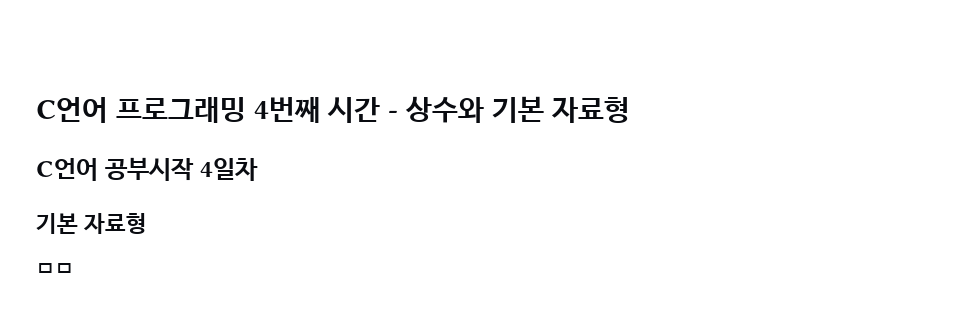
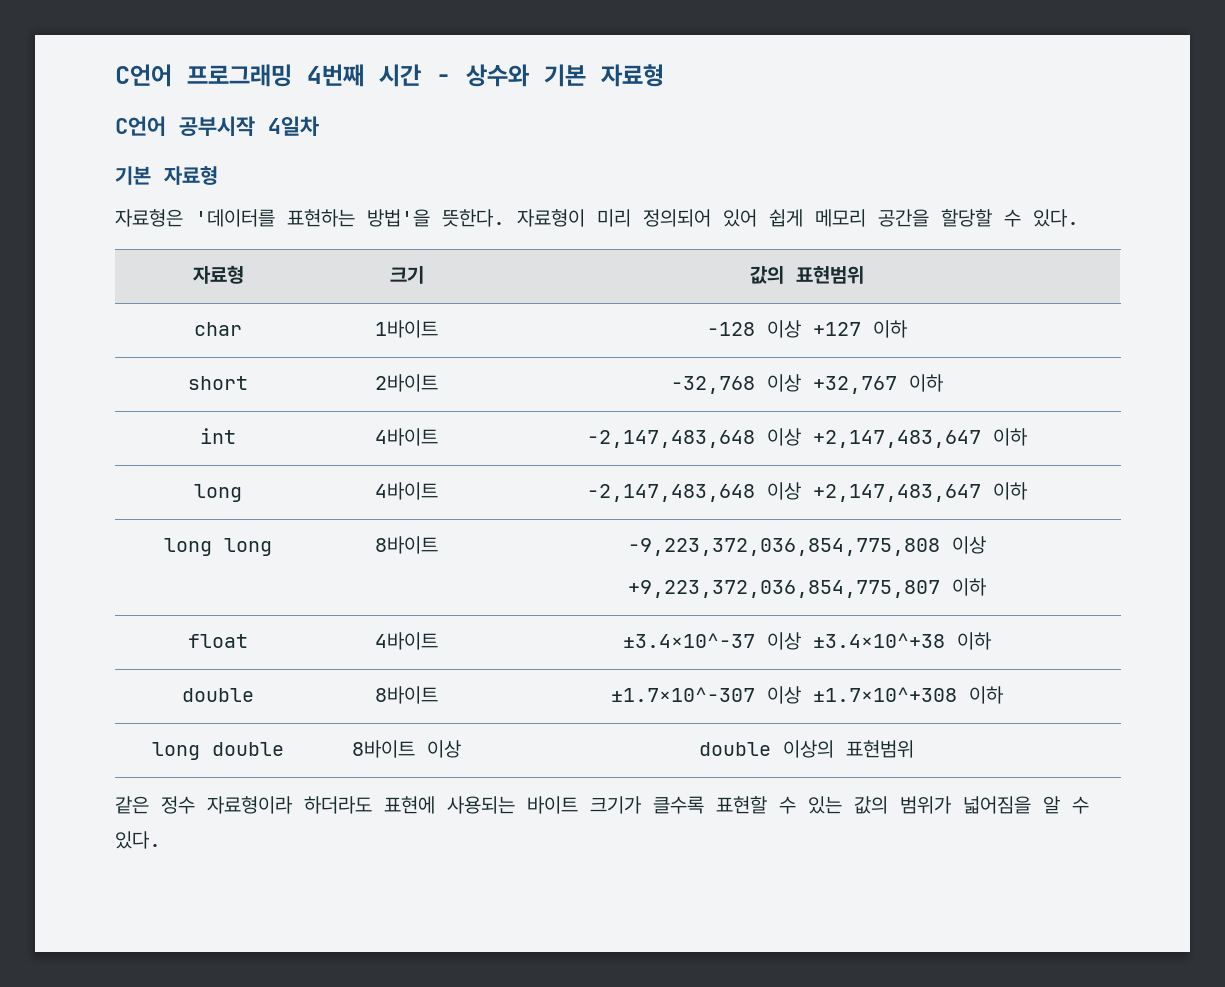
[36,263,74,274] ㅁㅁ -> [115,209,1079,227] [192,265,244,284] [389,266,424,284] [749,266,864,284] [194,322,242,336] [375,320,438,338] [706,320,908,338] [188,376,248,390] [375,374,438,392] [670,374,944,394] [200,428,236,444] [375,428,438,446] [586,428,1028,448] [194,484,242,502] [375,482,438,500] [586,482,1028,502] [164,538,272,556] [375,536,438,554] [627,536,986,556] [627,578,987,598] [188,634,248,648] [375,632,438,650] [622,632,992,650] [182,688,254,702] [375,686,438,704] [610,686,1004,704] [152,742,284,760] [352,740,461,758] [699,740,915,758] [115,796,1089,814] [115,831,161,849] 자료형은 '데이터를 표현하는 방법'을 뜻한다. 자료형이 미리 정의되어 있어 쉽게 메모리 공간을 할당할 수 있다. // 자료형 | 크기 | 값의 표현범위 // char | 1바이트 | -128 이상 +127 이하 // short | 2바이트 | -32,768 이상 +32,767 이하 // int | 4바이트 | -2,147,483,648 이상 +2,147,483,647 이하 // long | 4바이트 | -2,147,483,648 이상 +2,147,483,647 이하 // long long | 8바이트 | -9,223,372,036,854,775,808 이상 // +9,223,372,036,854,775,807 이하 // float | 4바이트 | ±3.4×10^-37 이상 ±3.4×10^+38 이하 // double | 8바이트 | ±1.7×10^-307 이상 ±1.7×10^+308 이하 // long double | 8바이트 이상 | double 이상의 표현범위 // 같은 정수 자료형이라 하더라도 표현에 사용되는 바이트 크기가 클수록 표현할 수 있는 값의 범위가 넓어짐을 알 수 있다.

